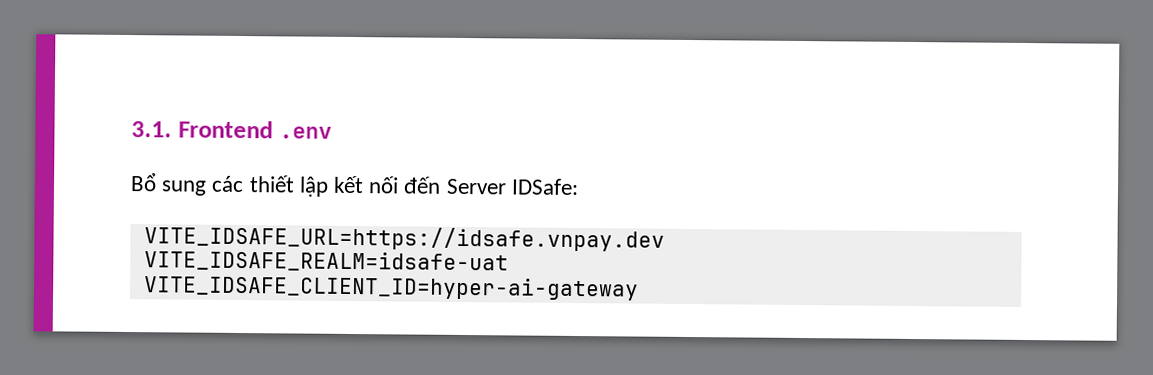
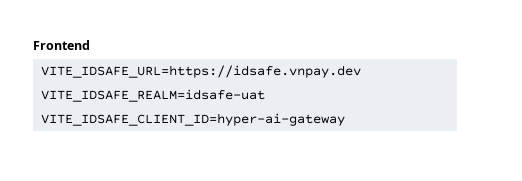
[131,121,172,138] 3.1. -> (33, 45) none
[278,126,332,139] [130,173,579,197] .env // Bổ sung các thiết lập kết nối đến Server IDSafe: -> (90, 45) none

